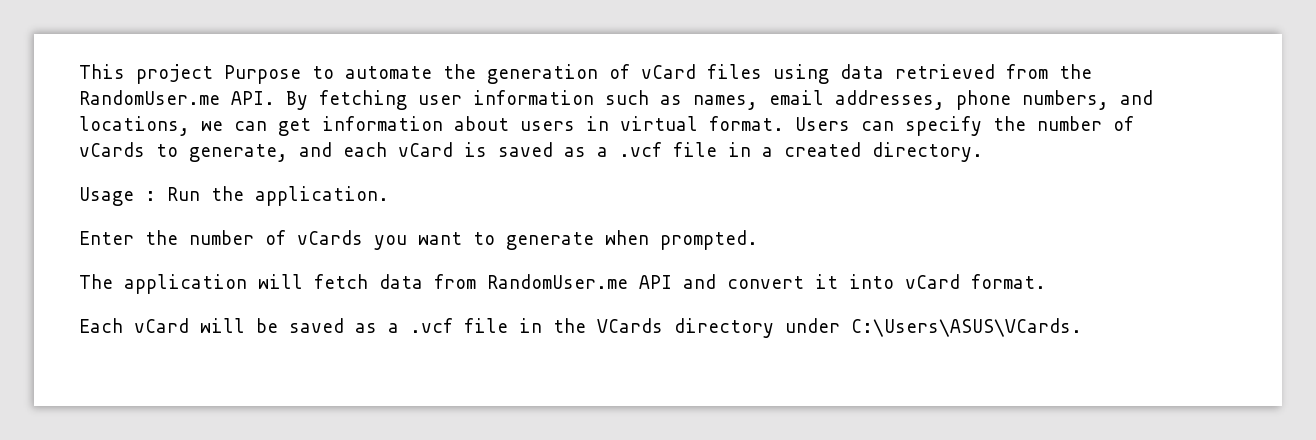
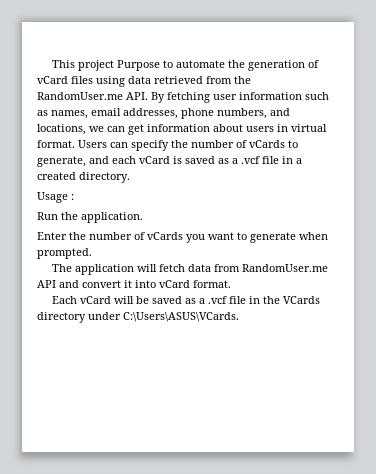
(156, 196) none -> (74, 197) //

